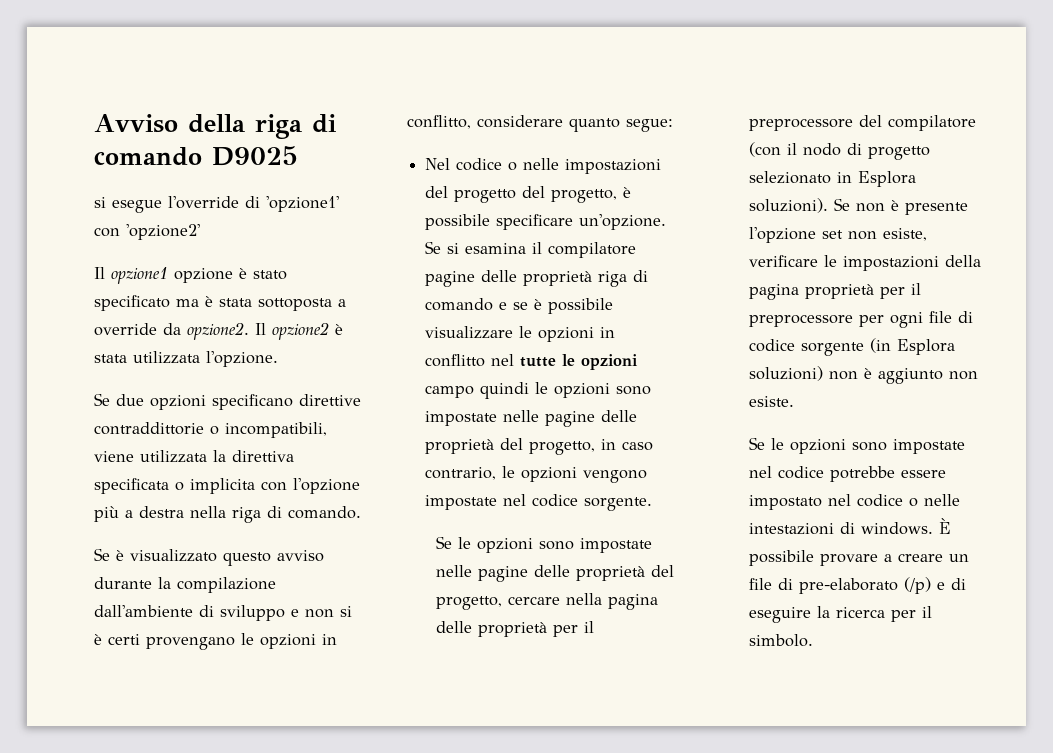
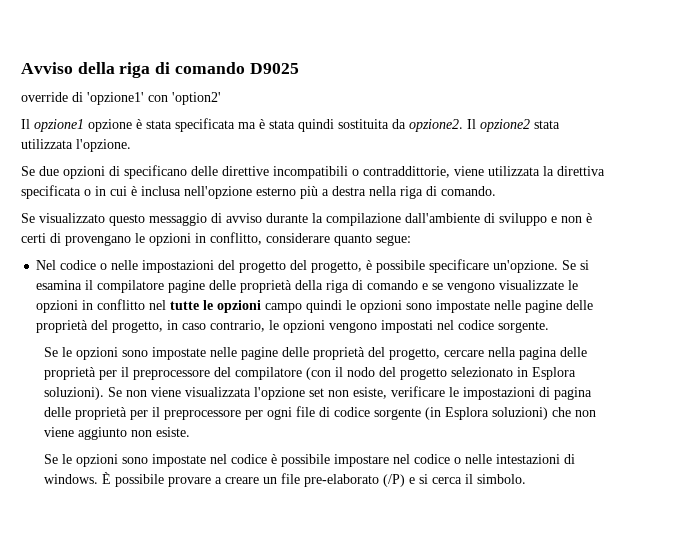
[94,196,239,213] si esegue l'override -> [21,92,68,102] override
[126,224,200,240] 'opzione2' -> [172,92,221,105] 'option2'
[253,270,287,280] [94,295,170,311] stato specificato -> [146,118,235,132] stata specificata
[258,298,346,311] [94,323,157,336] sottoposta a override -> [298,119,389,132] quindi sostituita
[335,324,343,335] è -> (530, 125) none
[212,394,361,410] [94,422,327,438] specificano direttive contraddittorie o incompatibili, -> [109,165,450,179] di specificano delle direttive incompatibili o contraddittorie,
[190,478,360,494] implicita con l'opzione -> [95,186,296,199] in cui è inclusa nell'opzione esterno
[116,550,124,561] è -> (35, 218) none
(271, 559) none -> [149,213,222,226] messaggio di
[340,606,352,617] si -> (582, 219) none
(140, 639) none -> [50,233,61,243] di
(593, 278) none -> [295,280,324,290] della
[534,298,614,314] [425,326,514,339] è possibile visualizzare -> [447,280,565,293] vengono visualizzate
[425,495,498,510] impostate -> [381,320,434,333] impostati
[846,143,862,155] di -> [378,367,396,377] del
[890,200,968,215] è presente -> [150,387,251,397] viene visualizzata
[944,255,981,267] [748,284,799,300] della pagina -> [538,387,592,400] [43,407,71,417] di pagina delle
[828,368,872,380] non è -> [551,407,596,417] [43,427,74,437] che non viene
[829,466,946,482] [748,495,822,510] potrebbe essere impostato -> [270,454,389,467] è possibile impostare
[777,577,966,594] [748,606,916,623] di pre-elaborato (/p) e di eseguire la ricerca per -> [303,474,462,487] pre-elaborato (/P) e si cerca

